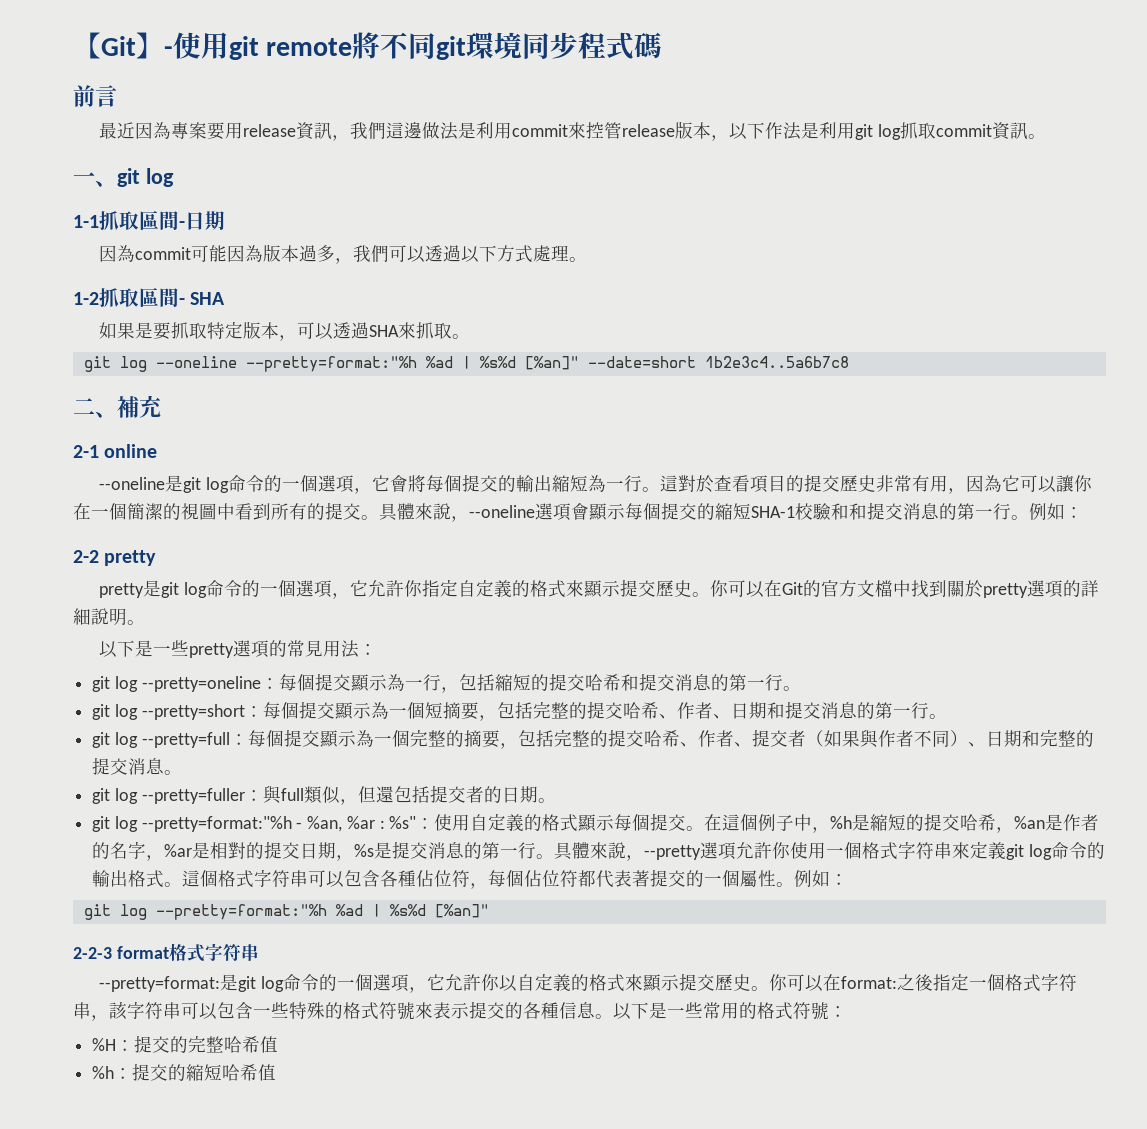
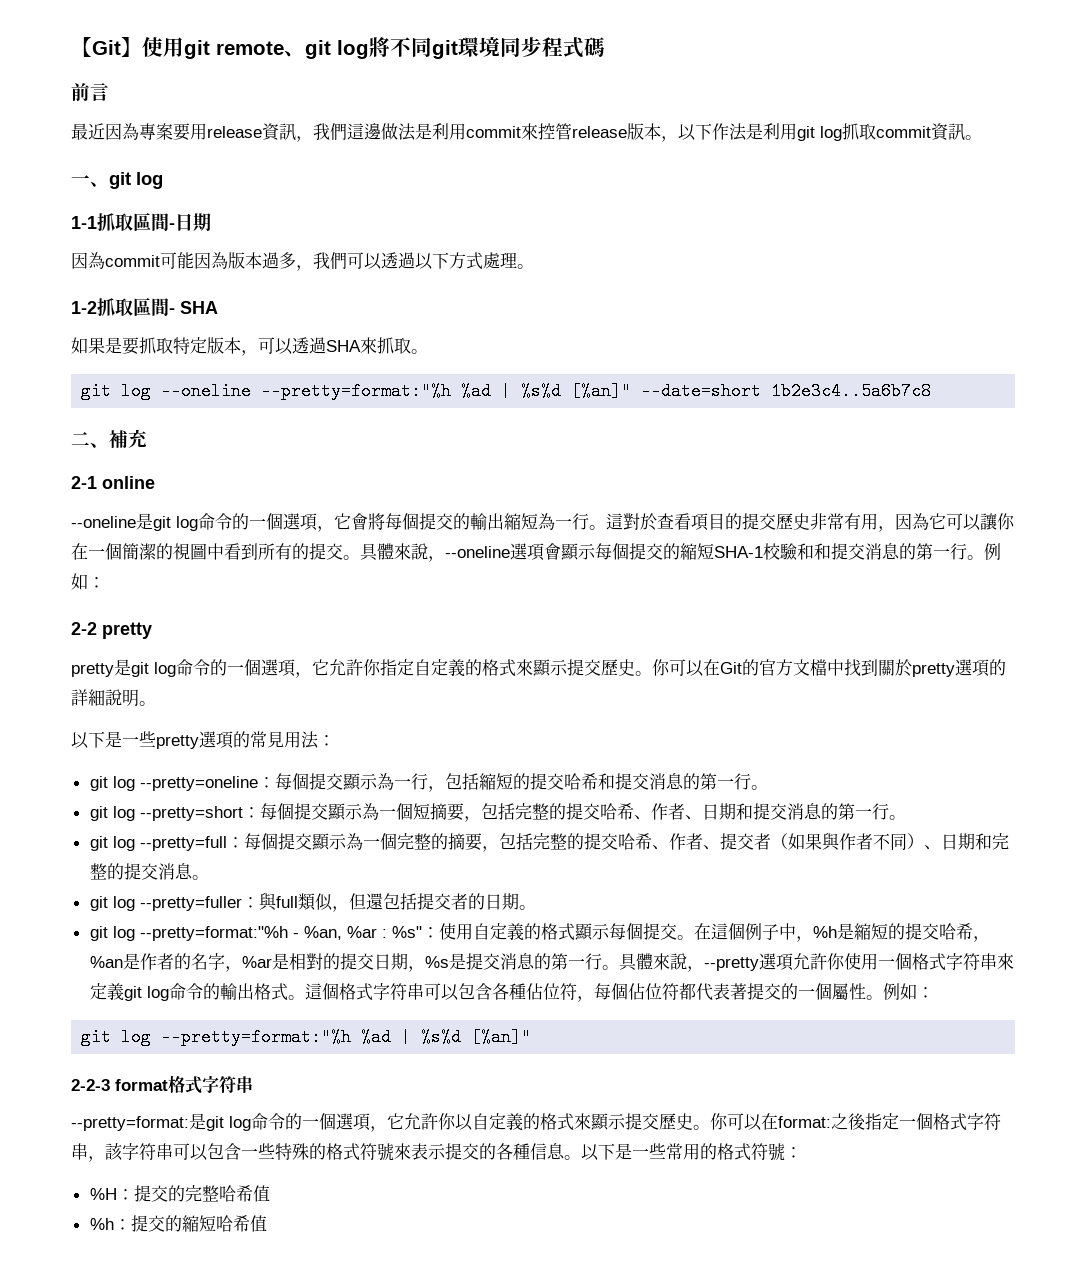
[164,46,173,56] - -> (142, 47) none
(353, 47) none -> [284,40,369,59] 、git log

